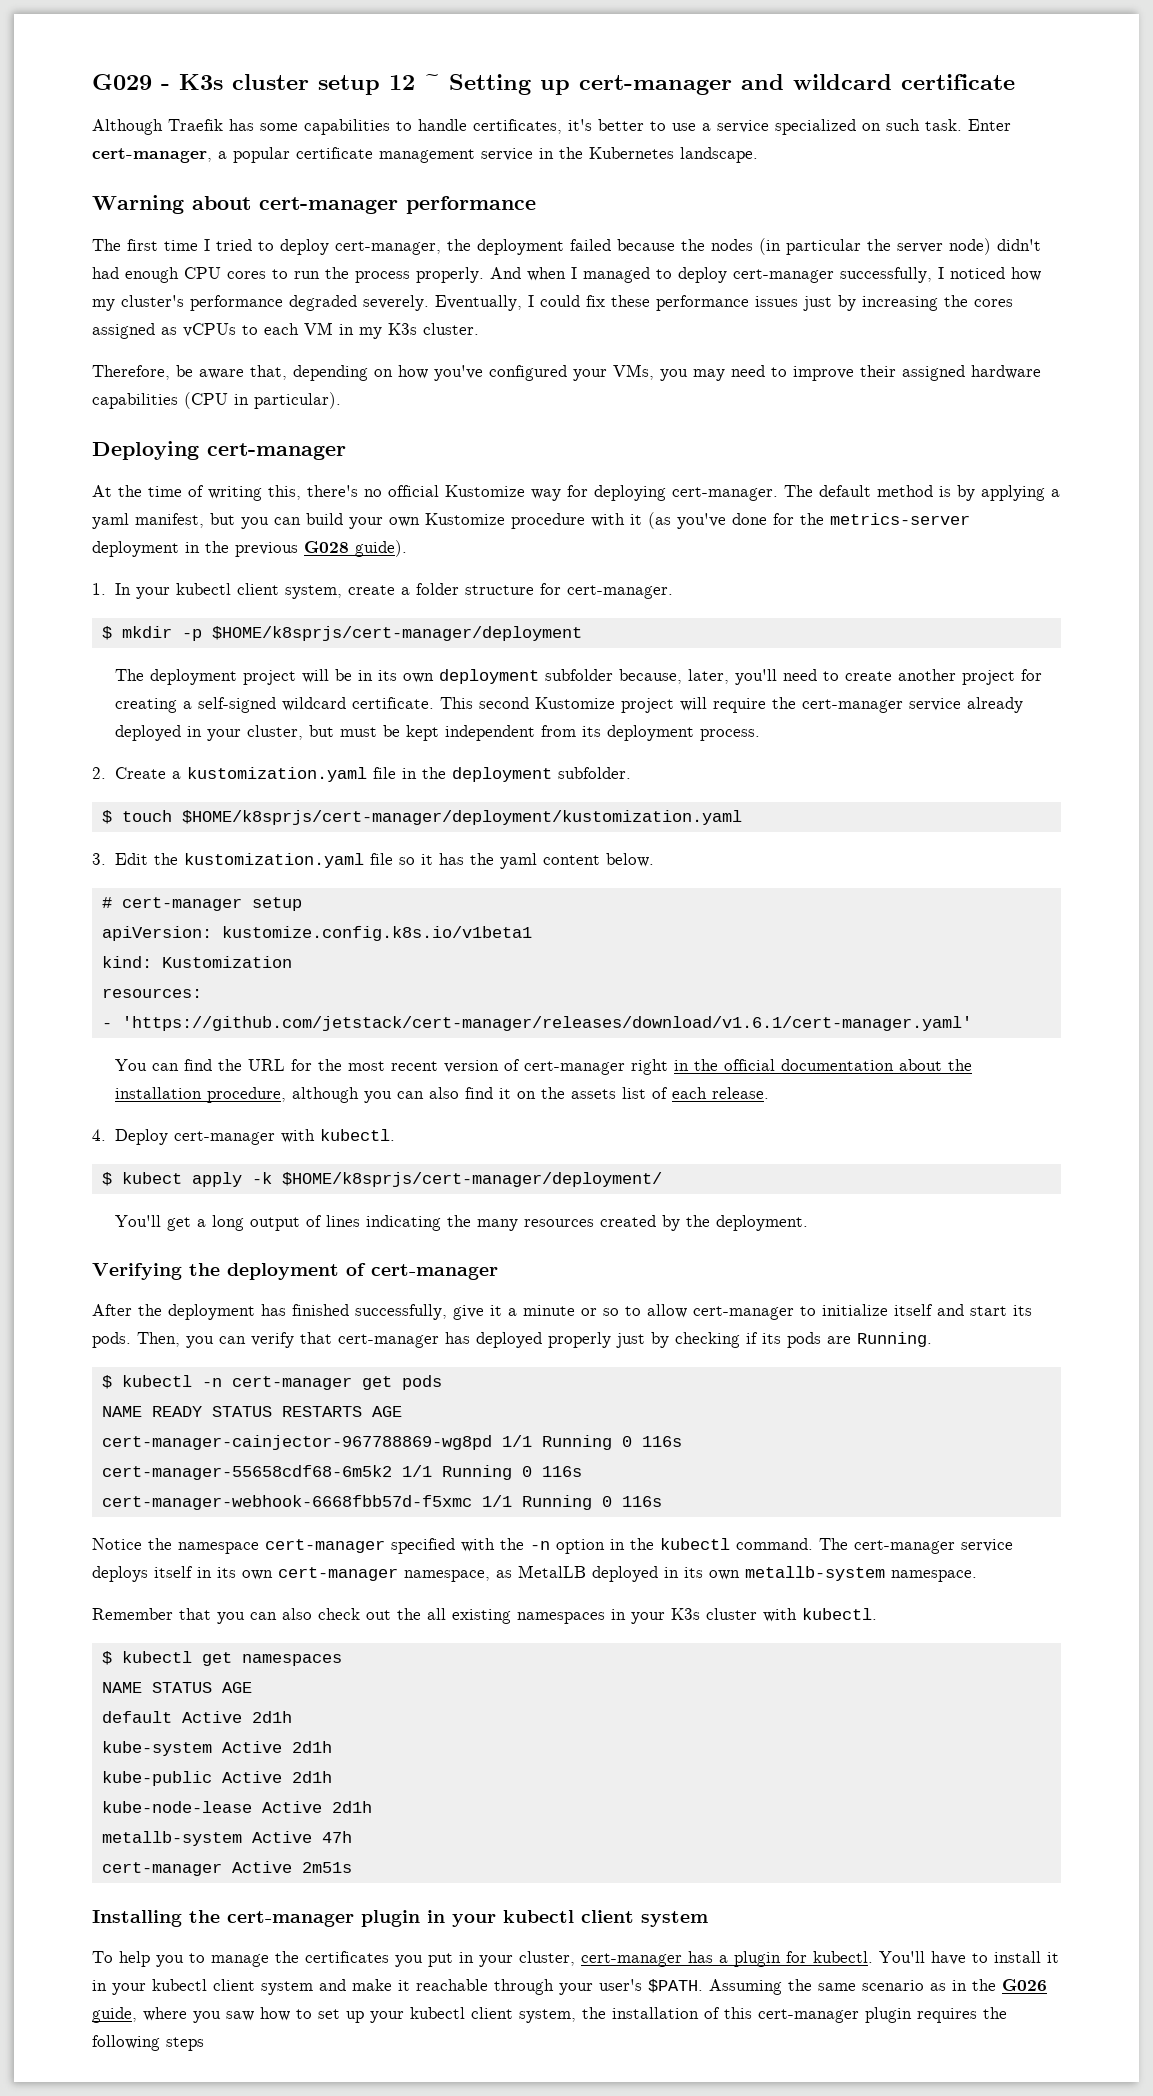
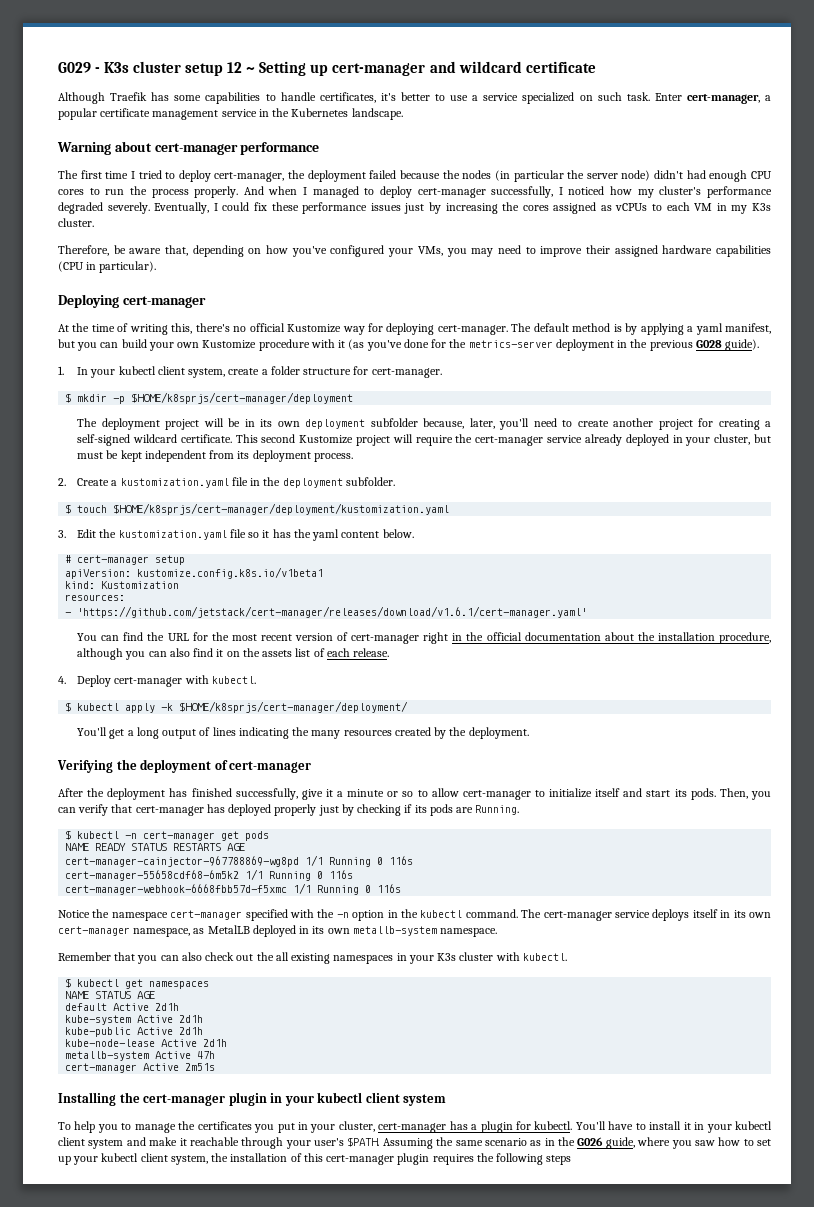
[121,1172,182,1184] kubect -> [77,703,120,711] kubectl

